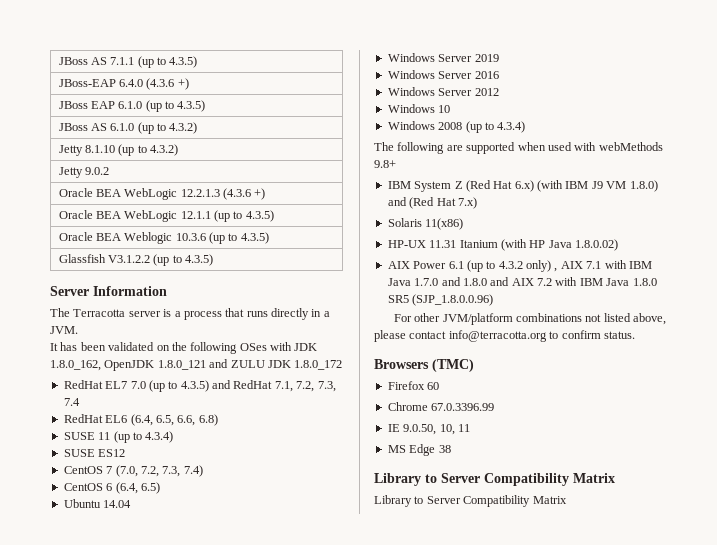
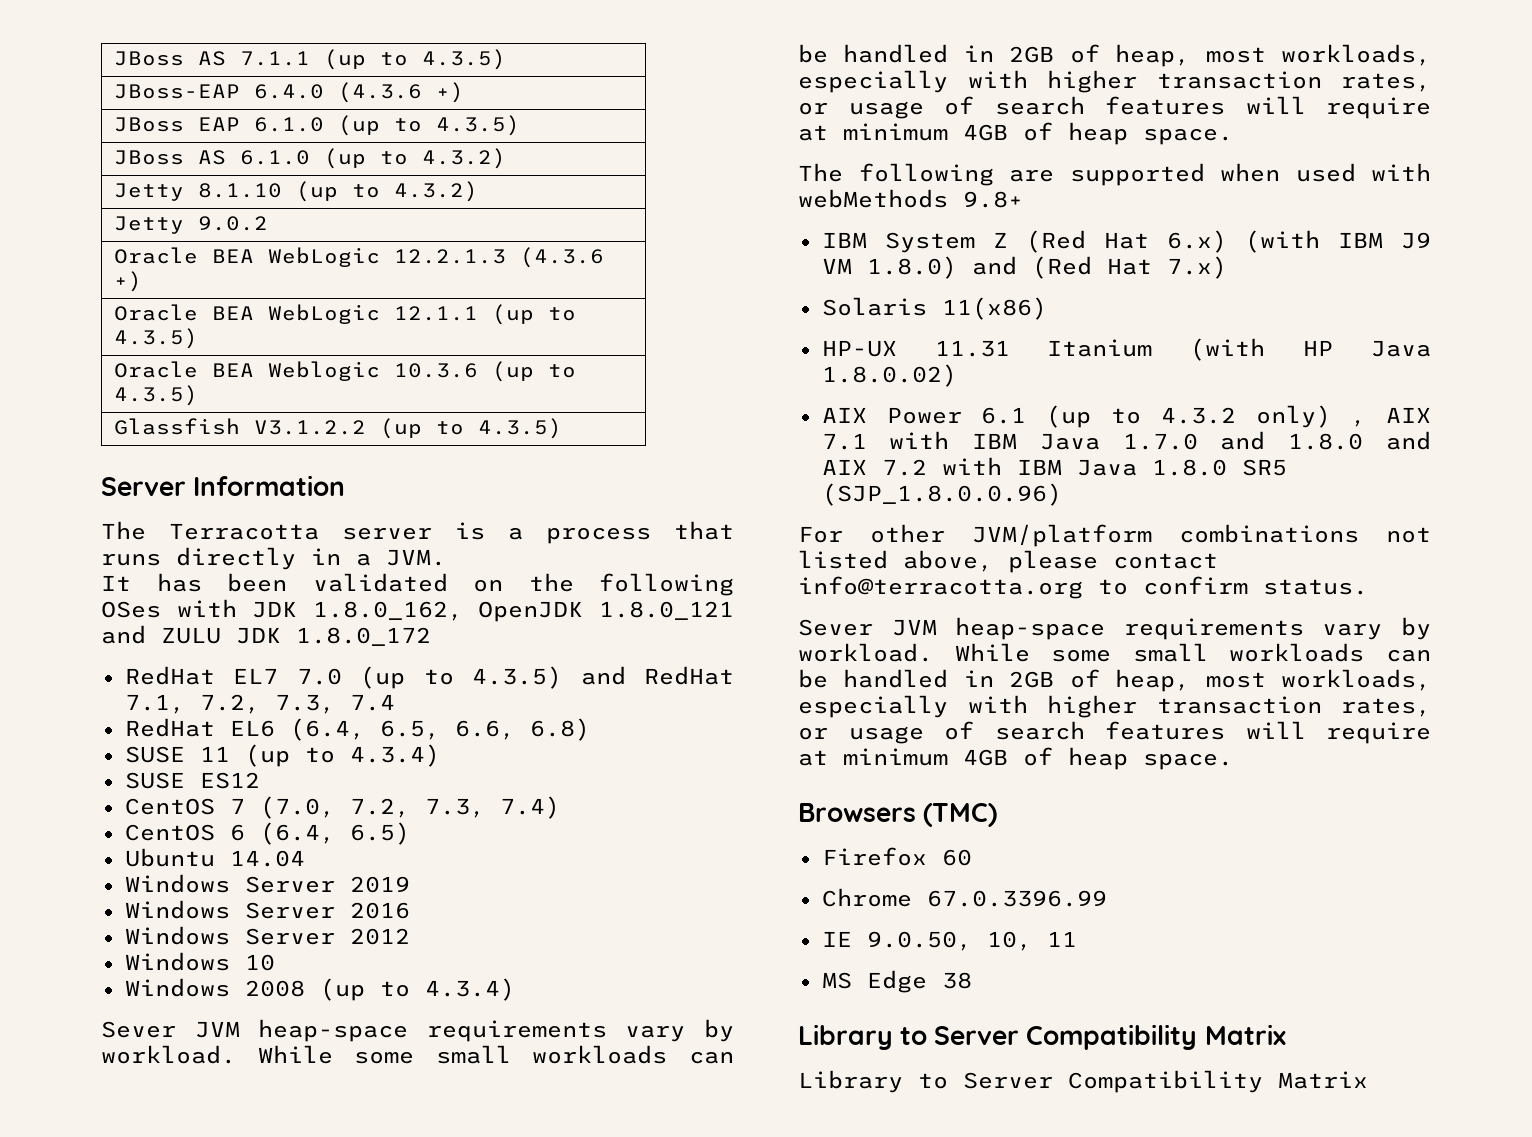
(526, 127) none -> [101,1019,734,1042] [101,1045,735,1064] [798,44,1431,67] [798,70,1431,93] [798,96,1431,119] [798,122,1233,145] // Sever JVM heap-space requirements vary by workload. While some small workloads can be handled in 2GB of heap, most workloads, especially with higher transaction rates, or usage of search features will require at minimum 4GB of heap space.
(635, 335) none -> [798,617,1431,640] [798,643,1431,662] [798,669,1431,692] [798,695,1431,718] [798,721,1431,744] [798,747,1233,770] // Sever JVM heap-space requirements vary by workload. While some small workloads can be handled in 2GB of heap, most workloads, especially with higher transaction rates, or usage of search features will require at minimum 4GB of heap space.

